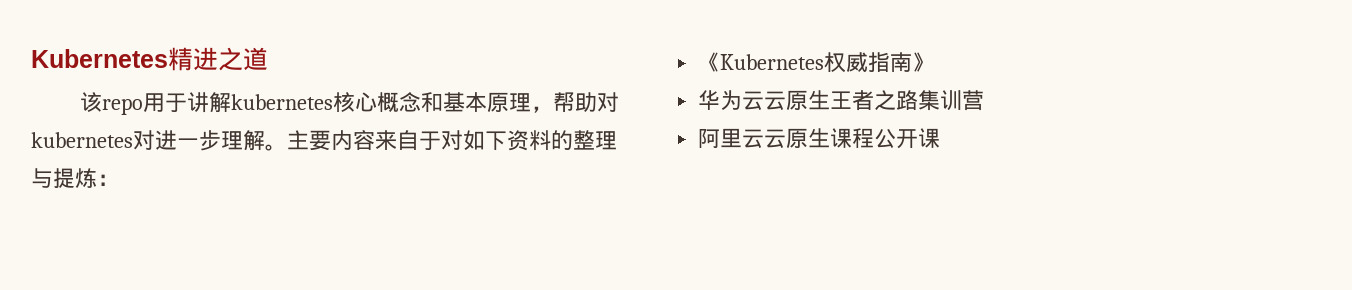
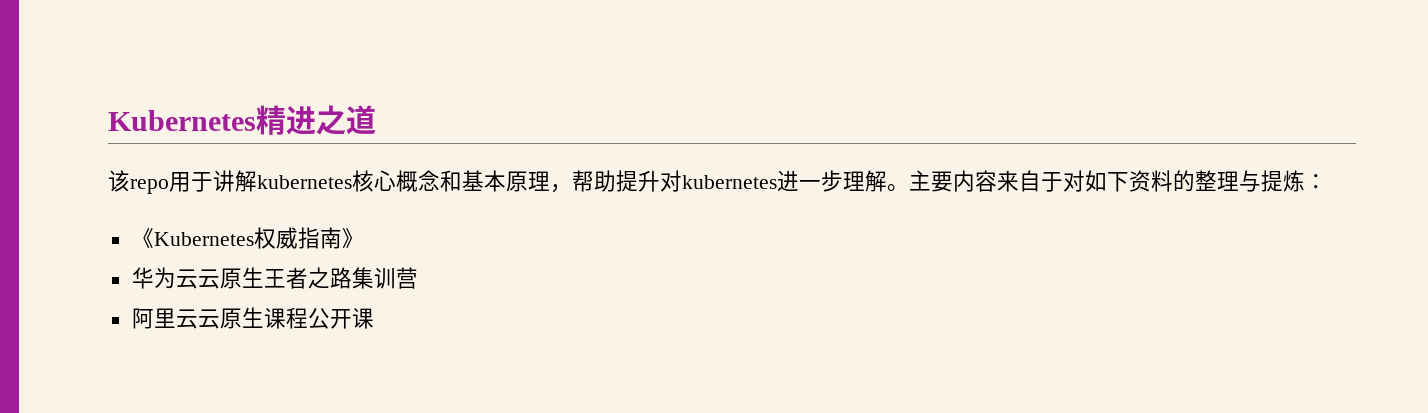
[596,92,619,112] [31,130,155,150] 对kubernetes对 -> [616,170,777,192] 提升对kubernetes

